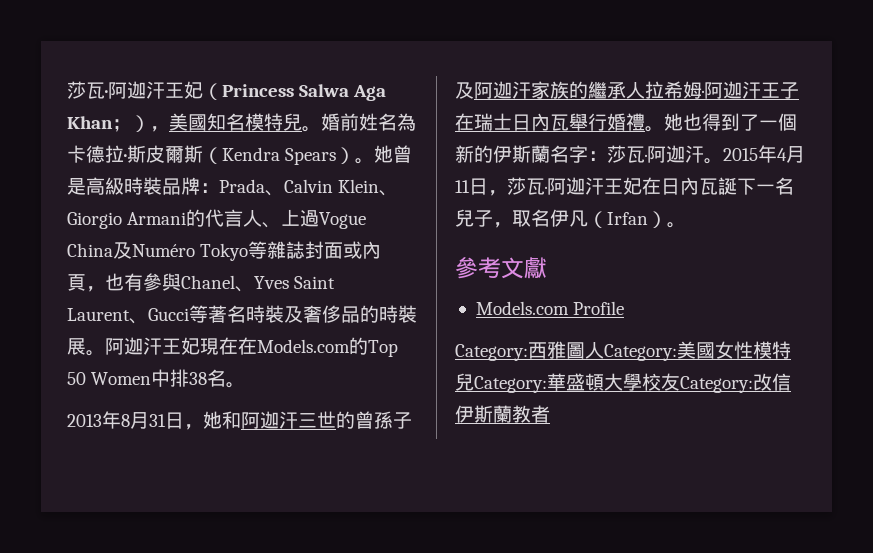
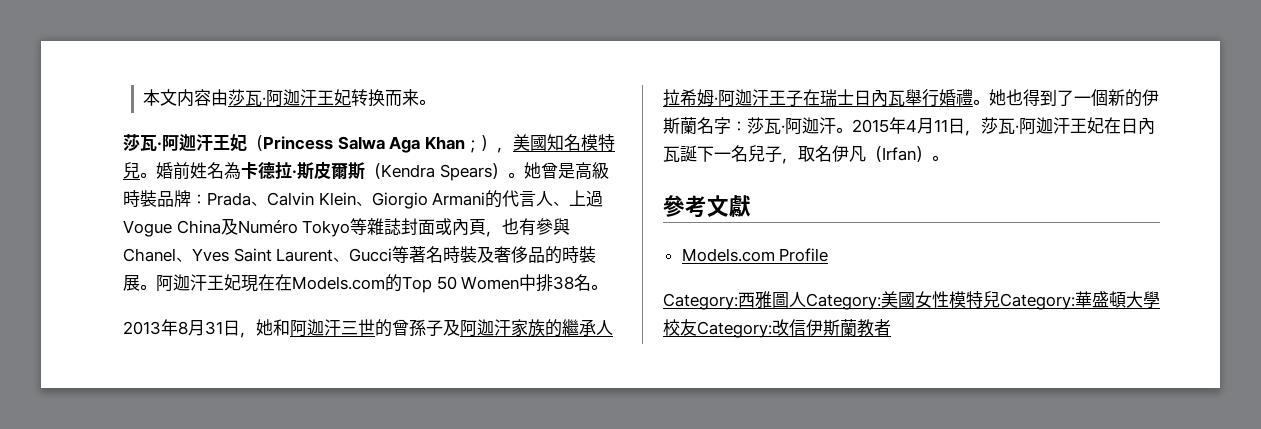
(67, 90) none -> [143,89,436,107] 本文内容由莎瓦·阿迦汗王妃转换而来。 //

